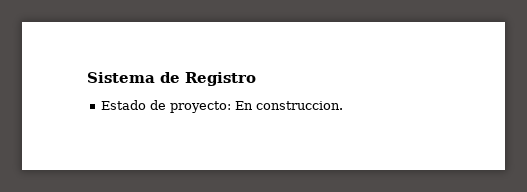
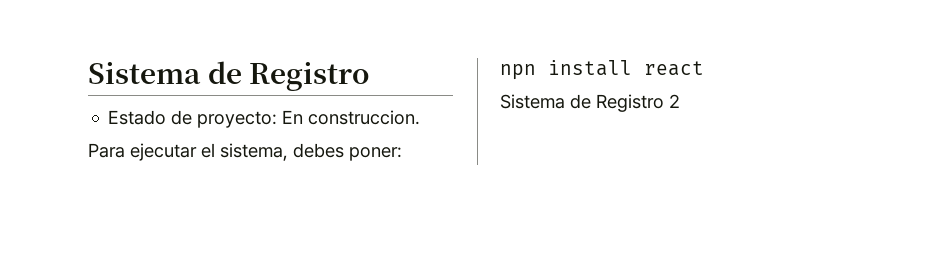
(343, 105) none -> [88,143,402,161] [500,60,704,80] [500,94,680,112] // Para ejecutar el sistema, debes poner: // npn install react // Sistema de Registro 2

